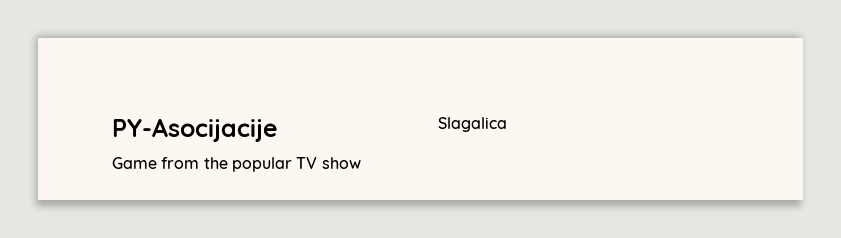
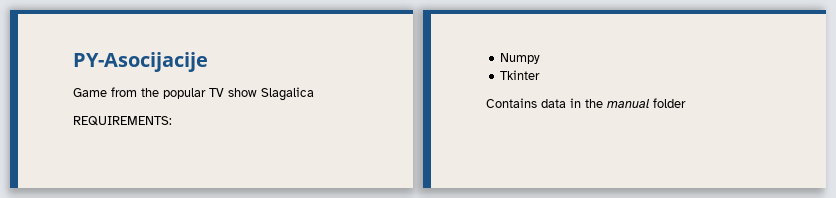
(507, 124) none -> [73,116,172,126] [500,53,541,64] [500,70,541,80] [486,98,686,108] // REQUIREMENTS: // Numpy // Tkinter // Contains data in the manual folder

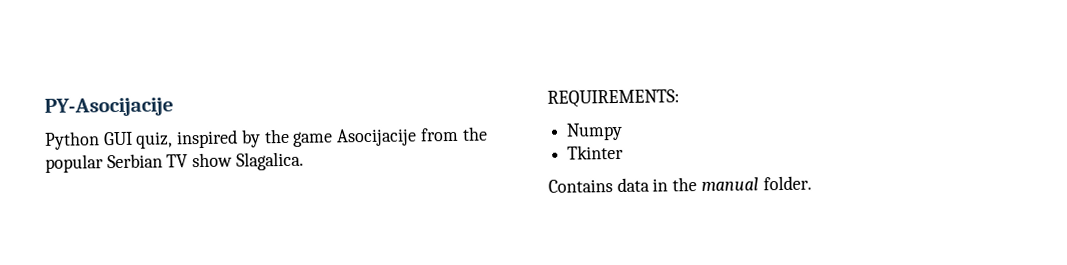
[73,88,107,97] Game -> [44,128,418,150] Python GUI quiz, inspired by the game Asocijacije
(206, 93) none -> [106,153,163,169] Serbian
[261,87,314,101] Slagalica -> [235,151,304,171] Slagalica.
[653,98,686,108] folder -> [762,175,812,191] folder.

